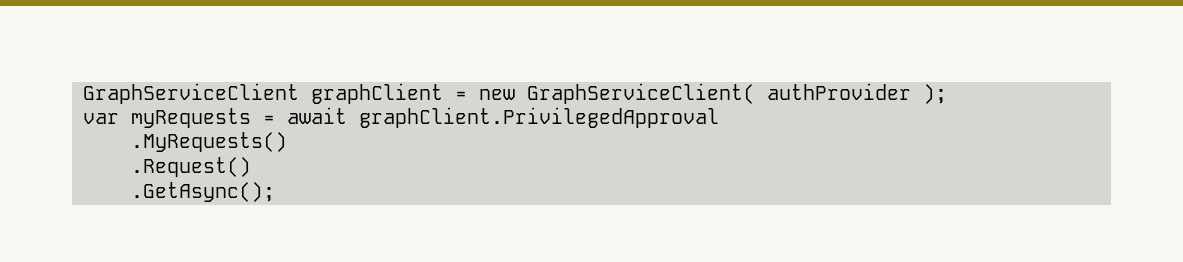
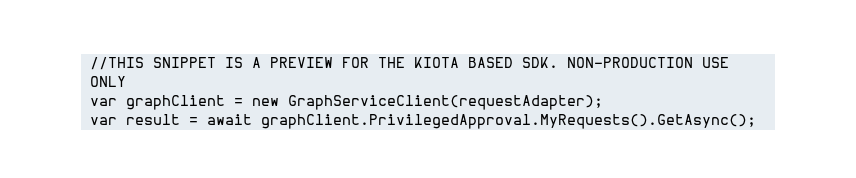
[83,83,948,104] [83,108,252,128] GraphServiceClient graphClient = new GraphServiceClient( authProvider ); // var myRequests -> [90,57,730,70] [90,76,127,87] [90,95,604,110] [90,114,181,125] //THIS SNIPPET IS A PREVIEW FOR THE KIOTA BASED SDK. NON-PRODUCTION USE ONLY // var graphClient = new GraphServiceClient(requestAdapter); // var result
[359,107,720,128] [131,132,288,152] [131,157,252,177] [131,182,276,202] graphClient.PrivilegedApproval // .MyRequests() // .Request() // .GetAsync(); -> [261,114,757,129] graphClient.PrivilegedApproval.MyRequests().GetAsync();

